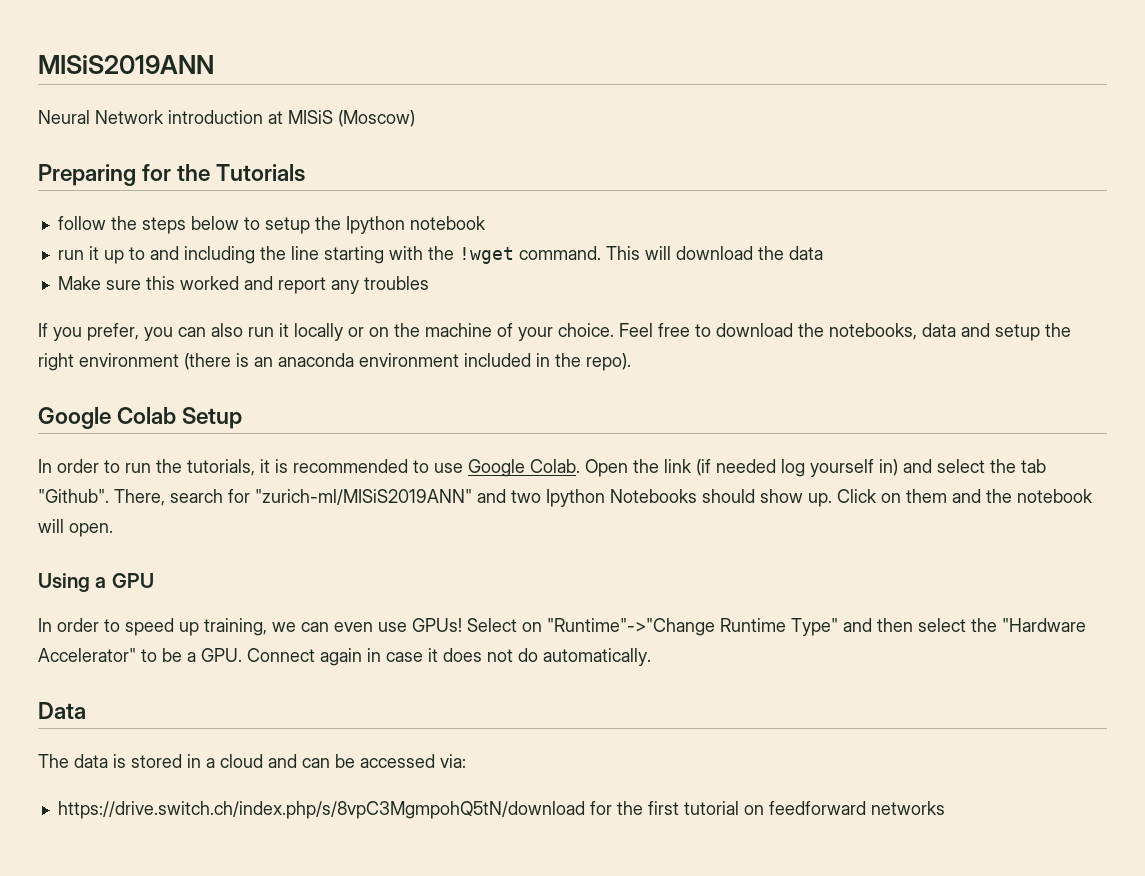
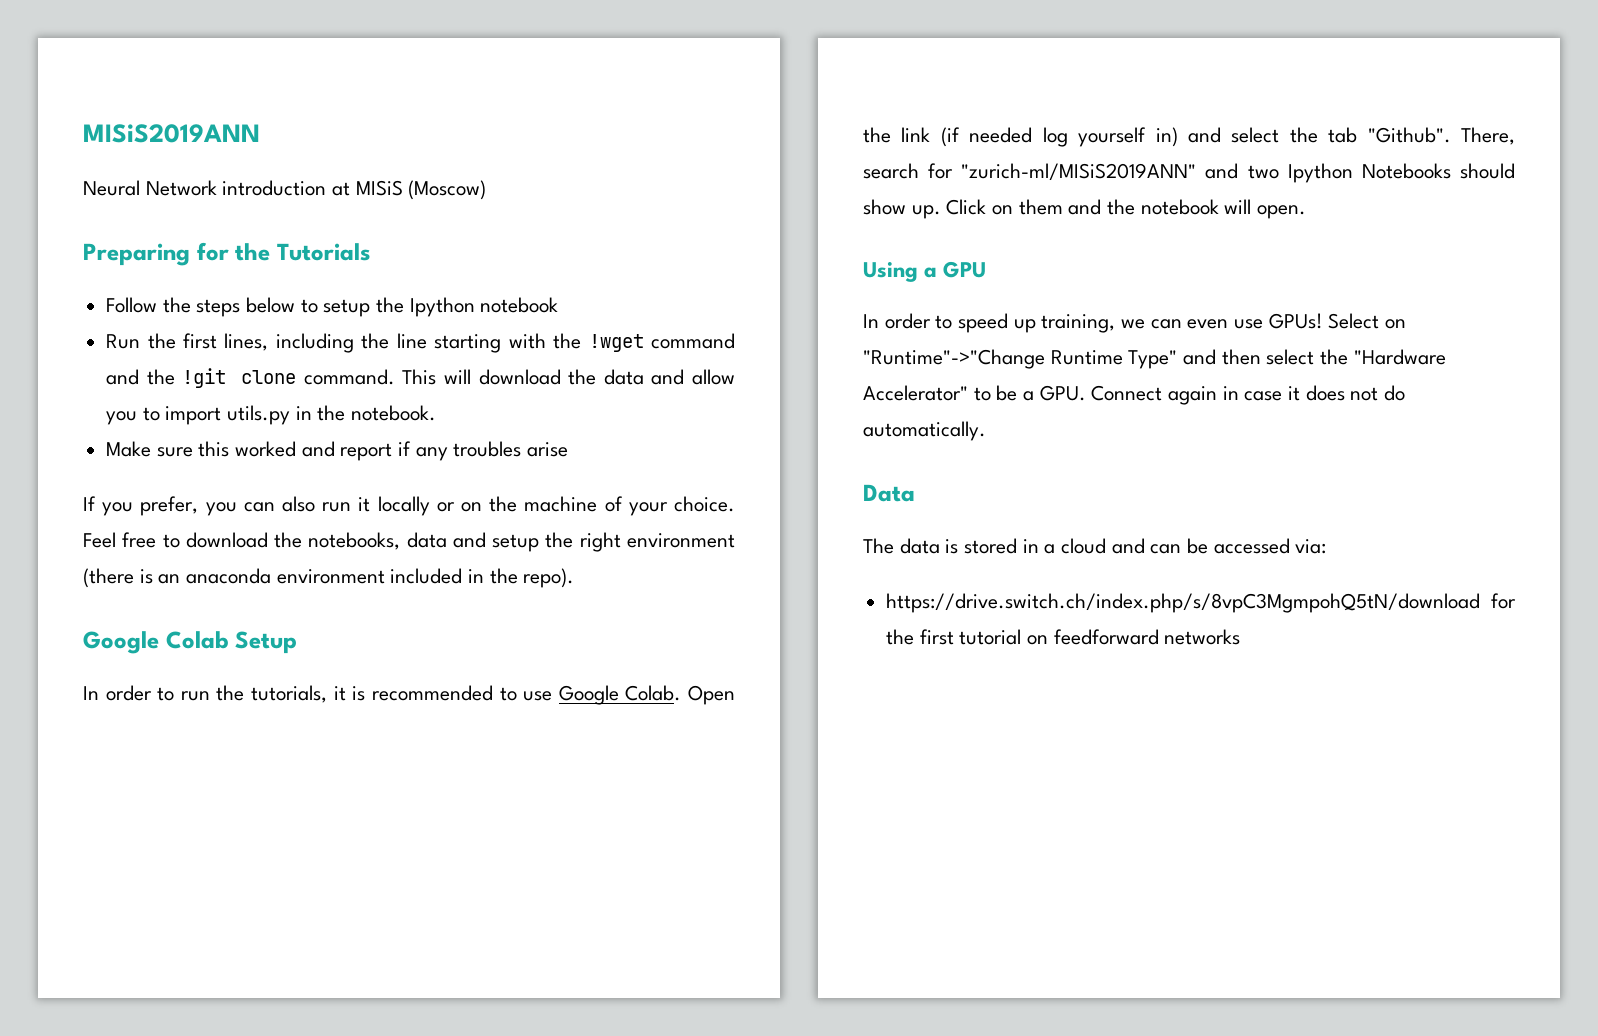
[57,216,106,230] follow -> [106,297,158,313] Follow
[57,246,179,264] run it up to and -> [106,333,269,351] Run the first lines,
(514, 255) none -> [651,333,735,349] [106,368,297,388] command and the !git clone
(823, 253) none -> [651,369,735,385] [106,405,437,425] and allow you to import utils.py in the notebook.
(326, 285) none -> [398,441,412,456] if
(429, 283) none -> [527,442,569,457] arise

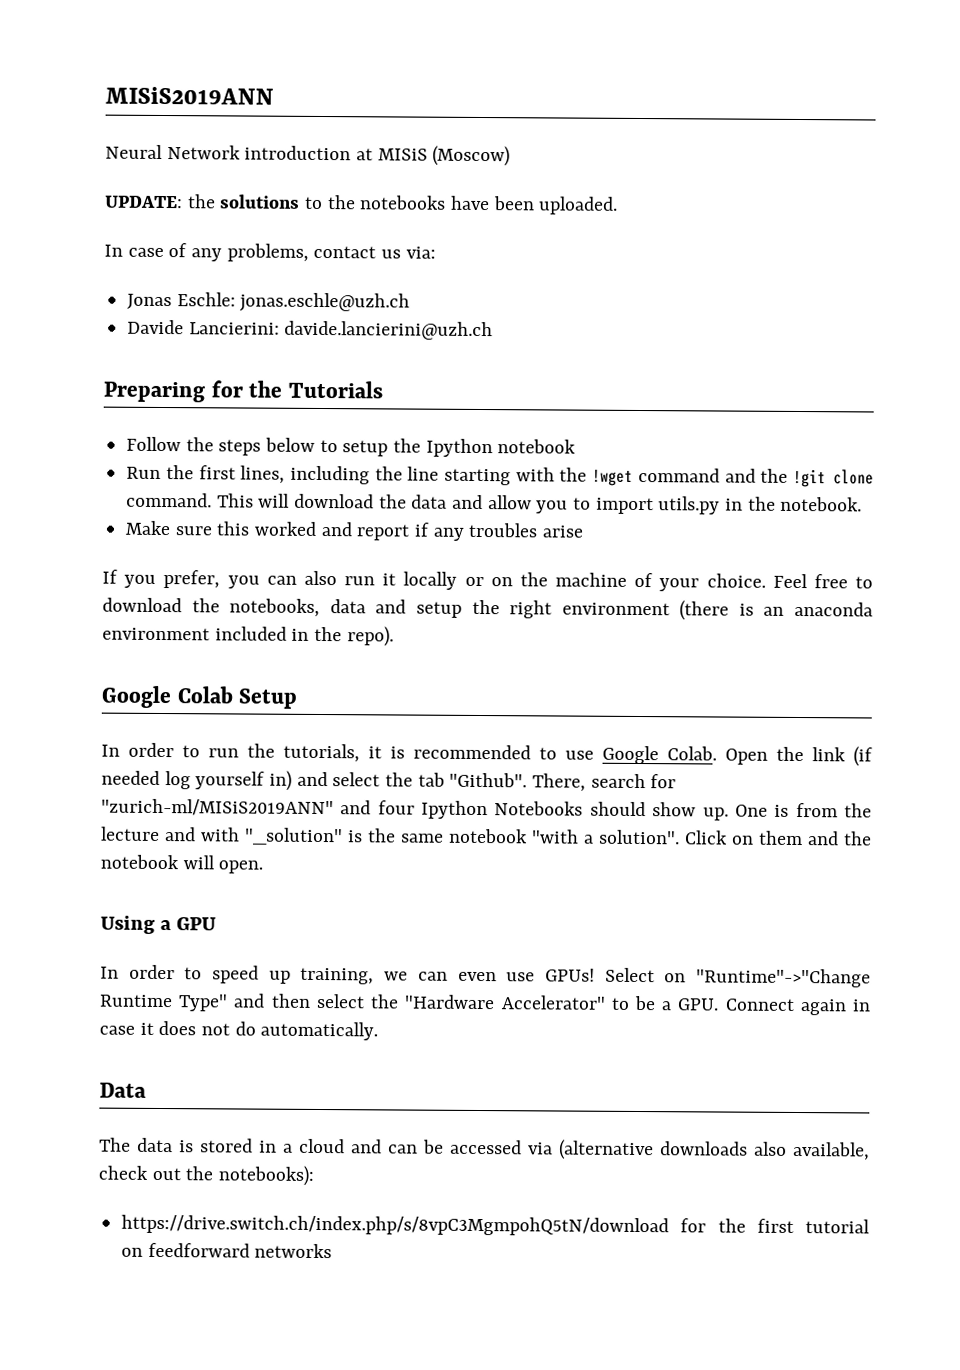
(487, 190) none -> [104,194,619,215] [104,243,436,262] [127,292,411,313] [127,319,494,341] // UPDATE: the solutions to the notebooks have been uploaded. // In case of any problems, contact us via: // Jonas Eschle: jonas.eschle@uzh.ch // Davide Lancierini: davide.lancierini@uzh.ch
[1247,165,1279,179] two -> [377,800,415,815] four
(941, 212) none -> [734,802,873,818] [101,826,680,846] One is from the lecture and with "_solution" is the same notebook "with a solution".
[1295,539,1327,554] via: -> [528,1139,870,1161] [98,1165,315,1186] via (alternative downloads also available, check out the notebooks):

